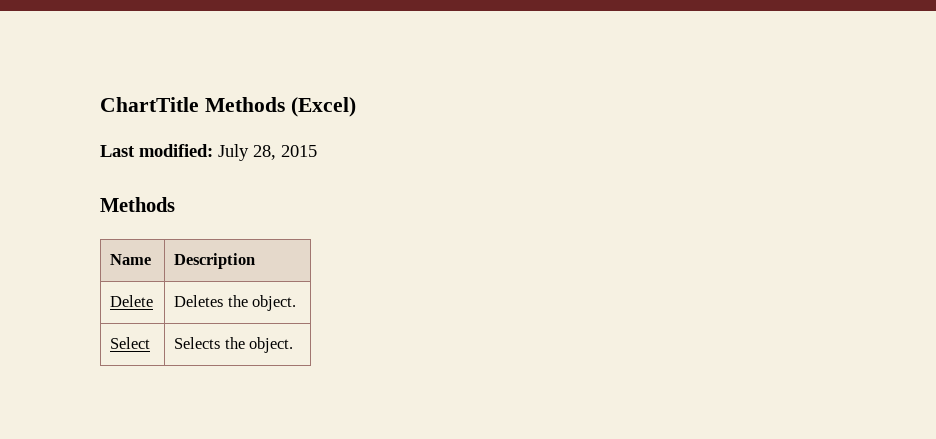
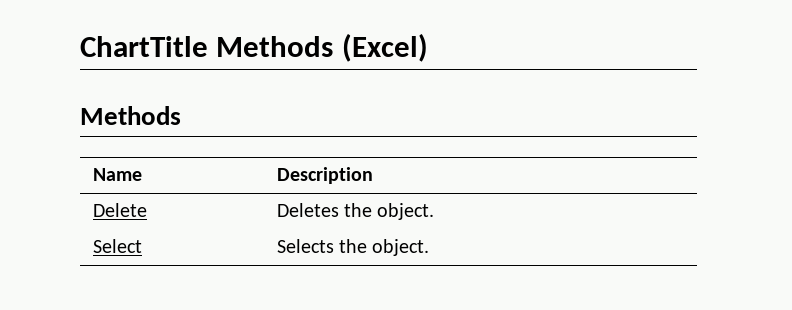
[100,144,317,161] // Last modified: July 28, 2015 -> (428, 47) none

